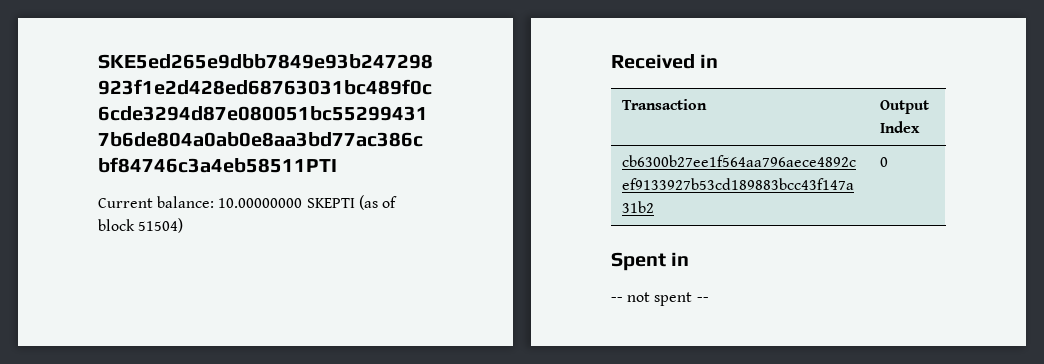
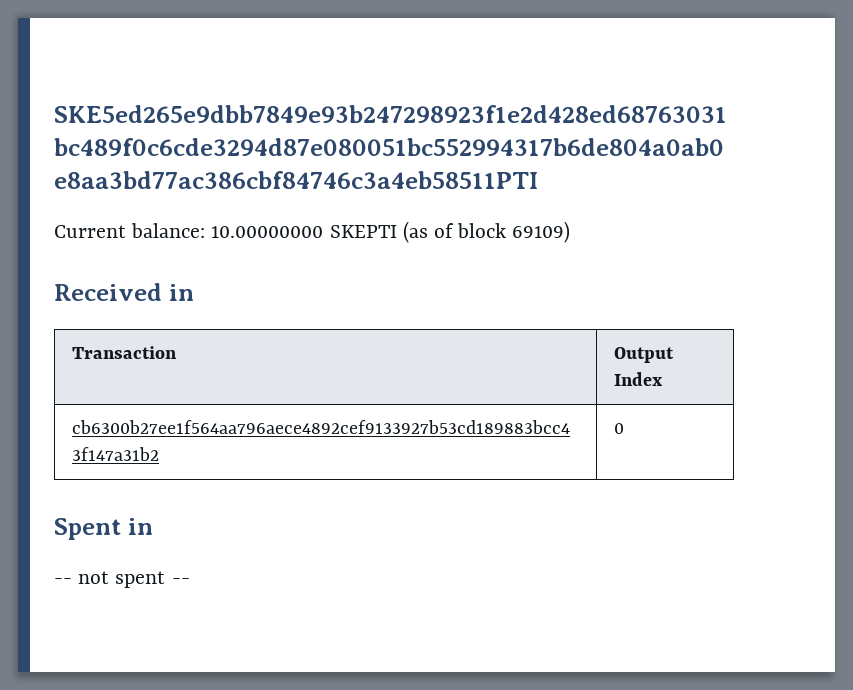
[138,218,184,233] 51504) -> [512,221,571,243] 69109)

